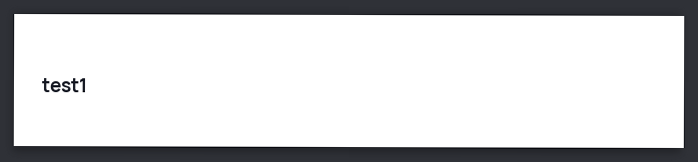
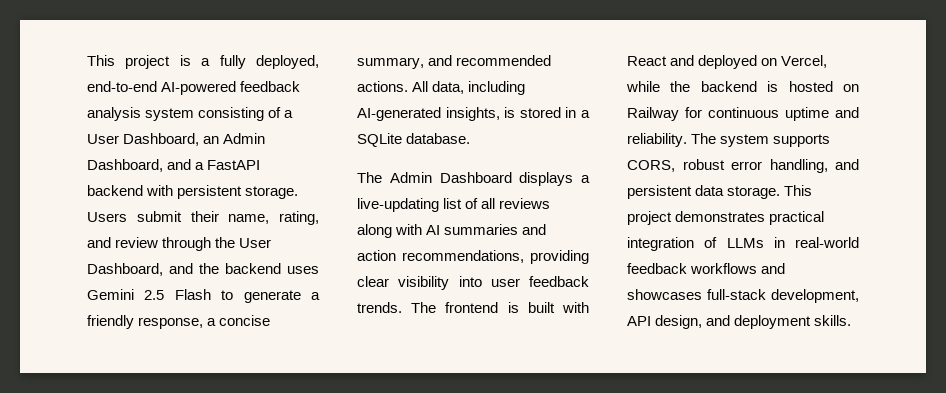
[41,78,88,93] test1 -> [87,55,319,69] [87,81,301,95] [87,107,294,121] [87,133,266,146] [87,159,261,172] [87,185,299,199] [87,211,319,225] [87,237,272,251] [87,263,319,276] [87,289,320,303] [87,315,271,329] [357,55,552,69] [357,81,526,95] [357,107,590,121] [357,133,471,147] [357,172,590,186] [357,198,551,212] [357,224,547,238] [357,250,589,264] [357,276,589,290] [357,302,589,313] [627,55,828,69] [626,81,859,92] [627,107,859,121] [627,133,831,147] [627,159,859,173] [627,185,813,199] [627,211,825,225] [627,237,859,251] [627,263,786,274] [627,289,859,303] [627,315,852,329] This project is a fully deployed, end-to-end AI-powered feedback analysis system consisting of a User Dashboard, an Admin Dashboard, and a FastAPI backend with persistent storage. Users submit their name, rating, and review through the User Dashboard, and the backend uses Gemini 2.5 Flash to generate a friendly response, a concise summary, and recommended actions. All data, including AI-generated insights, is stored in a SQLite database. // The Admin Dashboard displays a live-updating list of all reviews along with AI summaries and action recommendations, providing clear visibility into user feedback trends. The frontend is built with React and deployed on Vercel, while the backend is hosted on Railway for continuous uptime and reliability. The system supports CORS, robust error handling, and persistent data storage. This project demonstrates practical integration of LLMs in real-world feedback workflows and showcases full-stack development, API design, and deployment skills.

